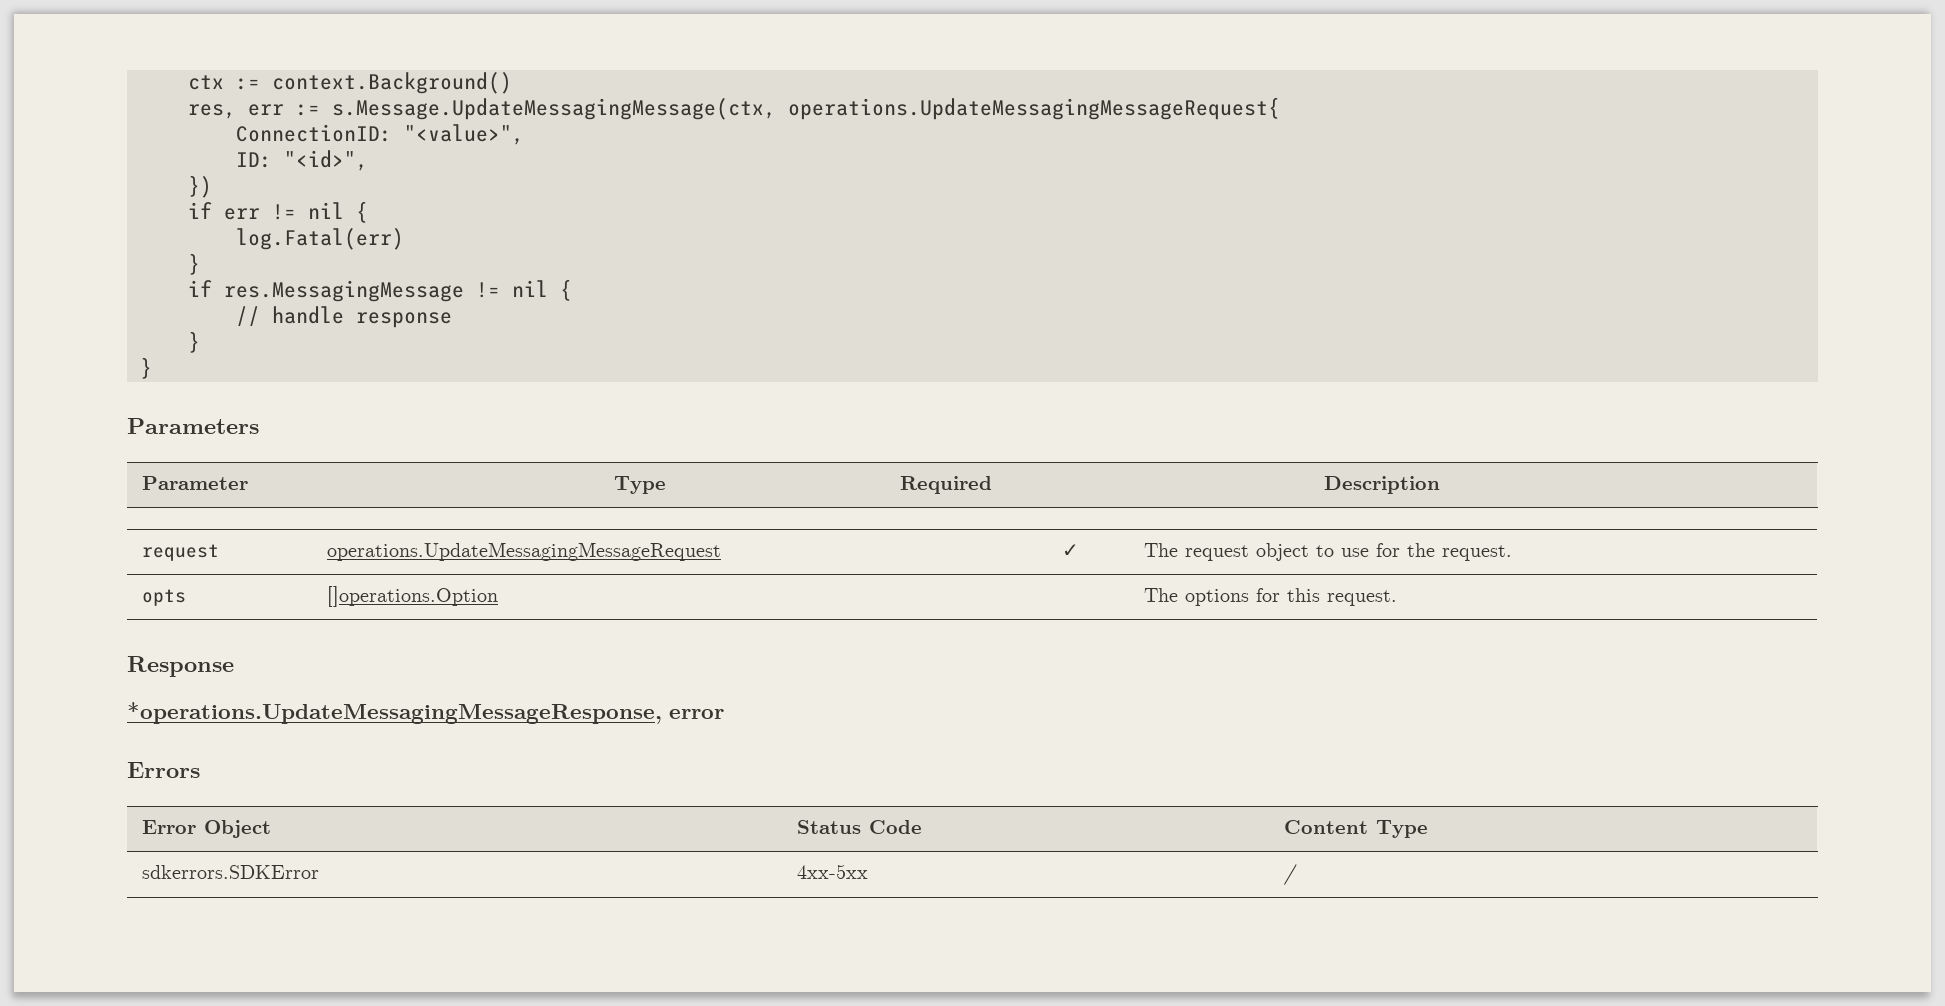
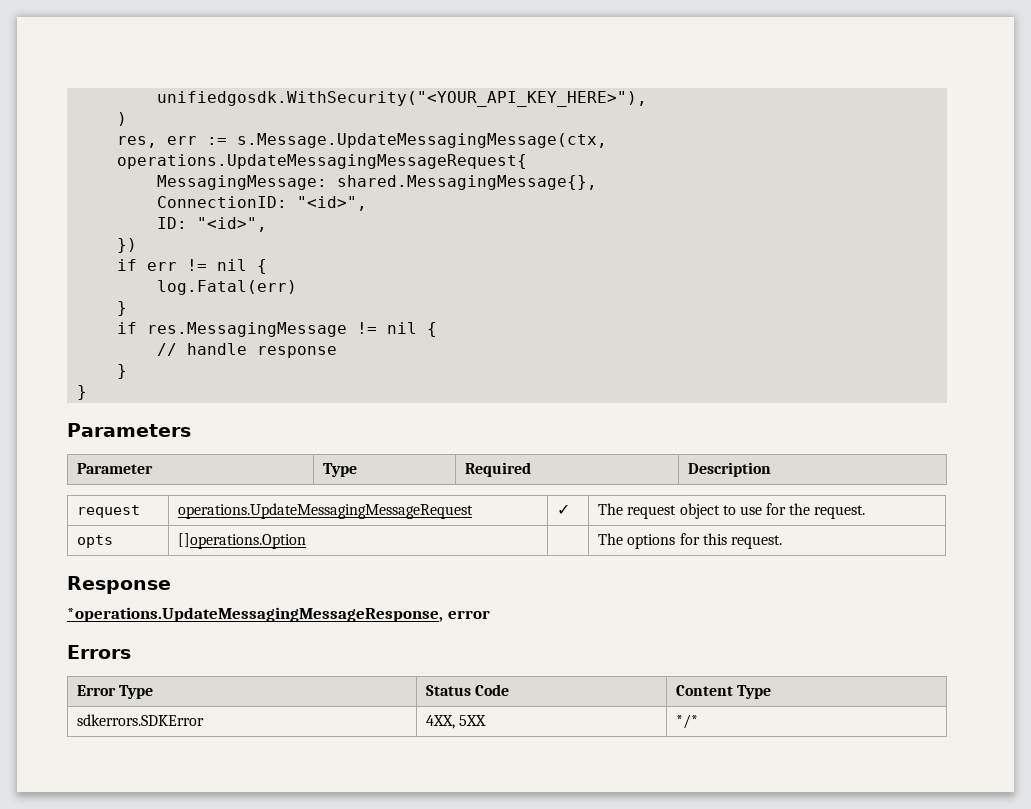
[187,72,512,94] ctx := context.Background() -> [157,91,648,107] [117,112,128,126] unifiedgosdk.WithSecurity("<YOUR_API_KEY_HERE>"), // )
(1280, 108) none -> [157,175,598,190] // MessagingMessage: shared.MessagingMessage{},
[403,124,524,145] "<value>", -> [297,196,368,211] "<id>",
[203,820,271,838] Object -> [119,685,154,699] Type
[796,864,868,879] [1283,864,1297,886] 4xx-5xx | / -> [426,715,487,729] [676,714,699,729] 4XX, 5XX | */*

